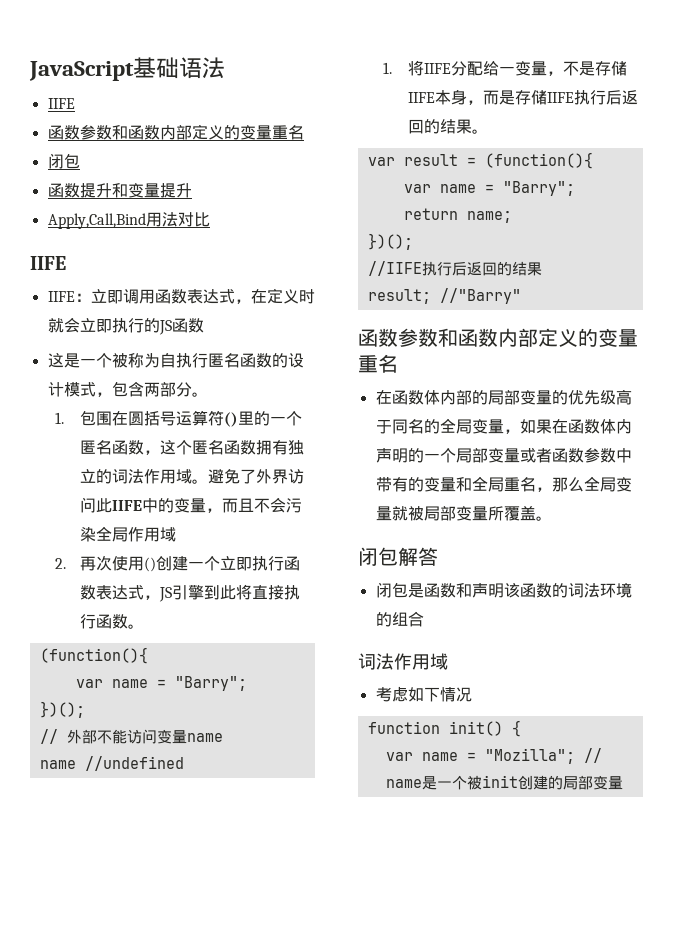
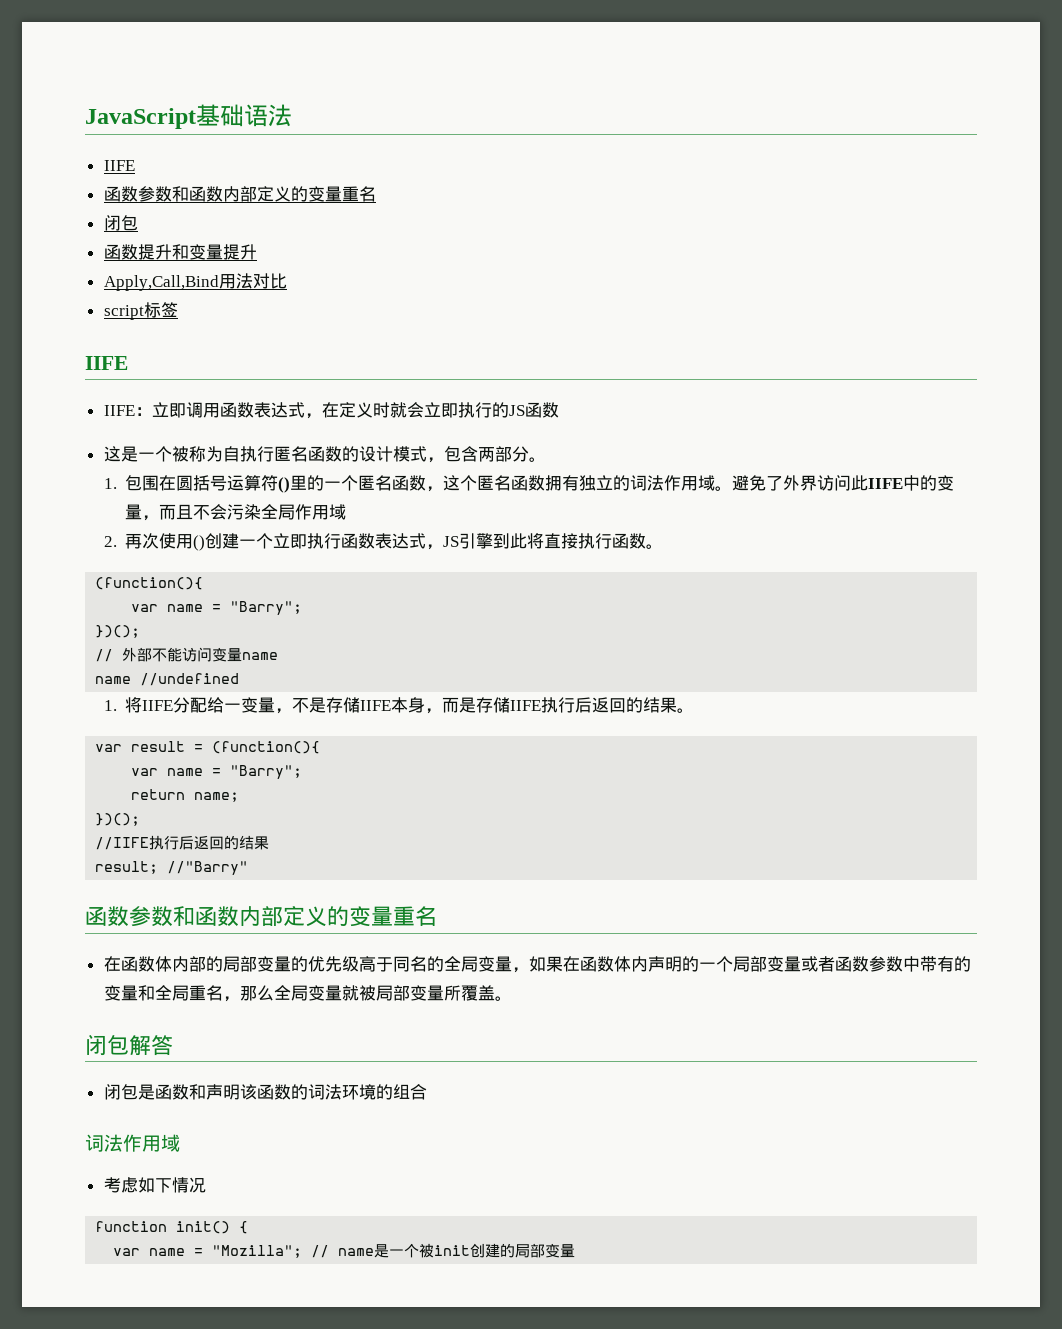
(210, 219) none -> [103,302,178,320] // script标签

